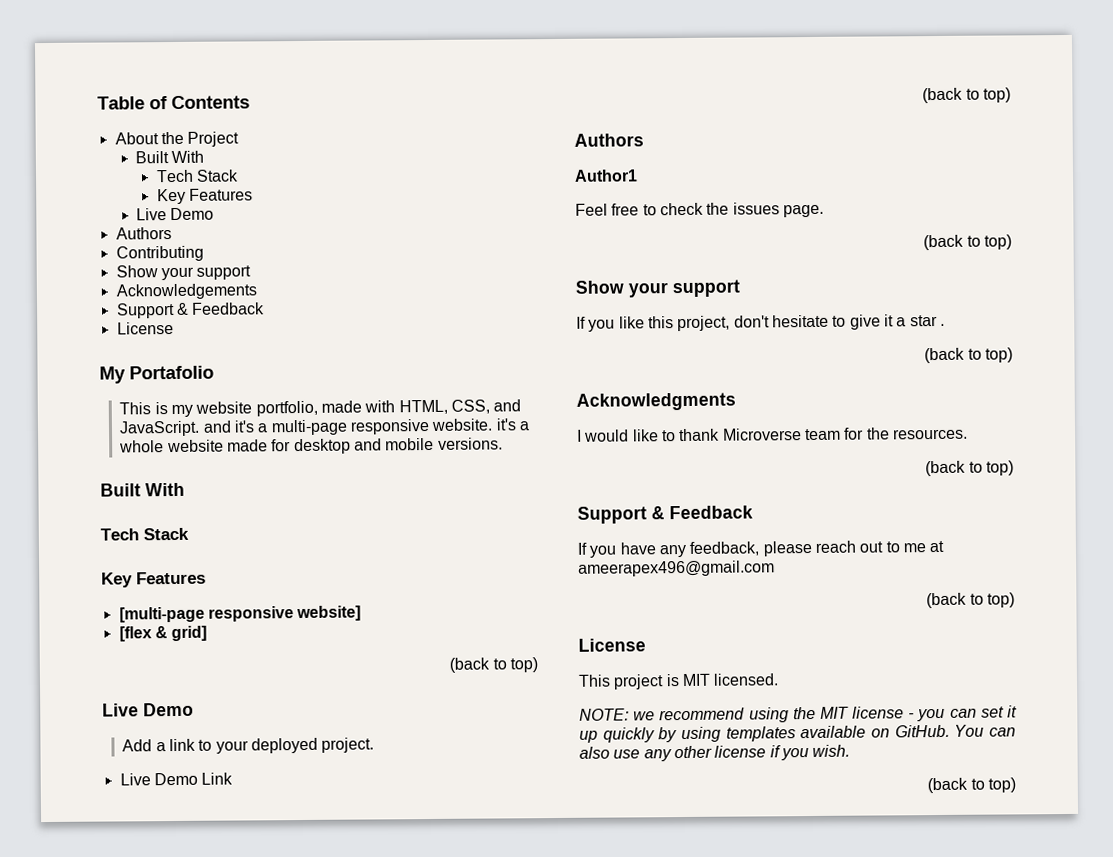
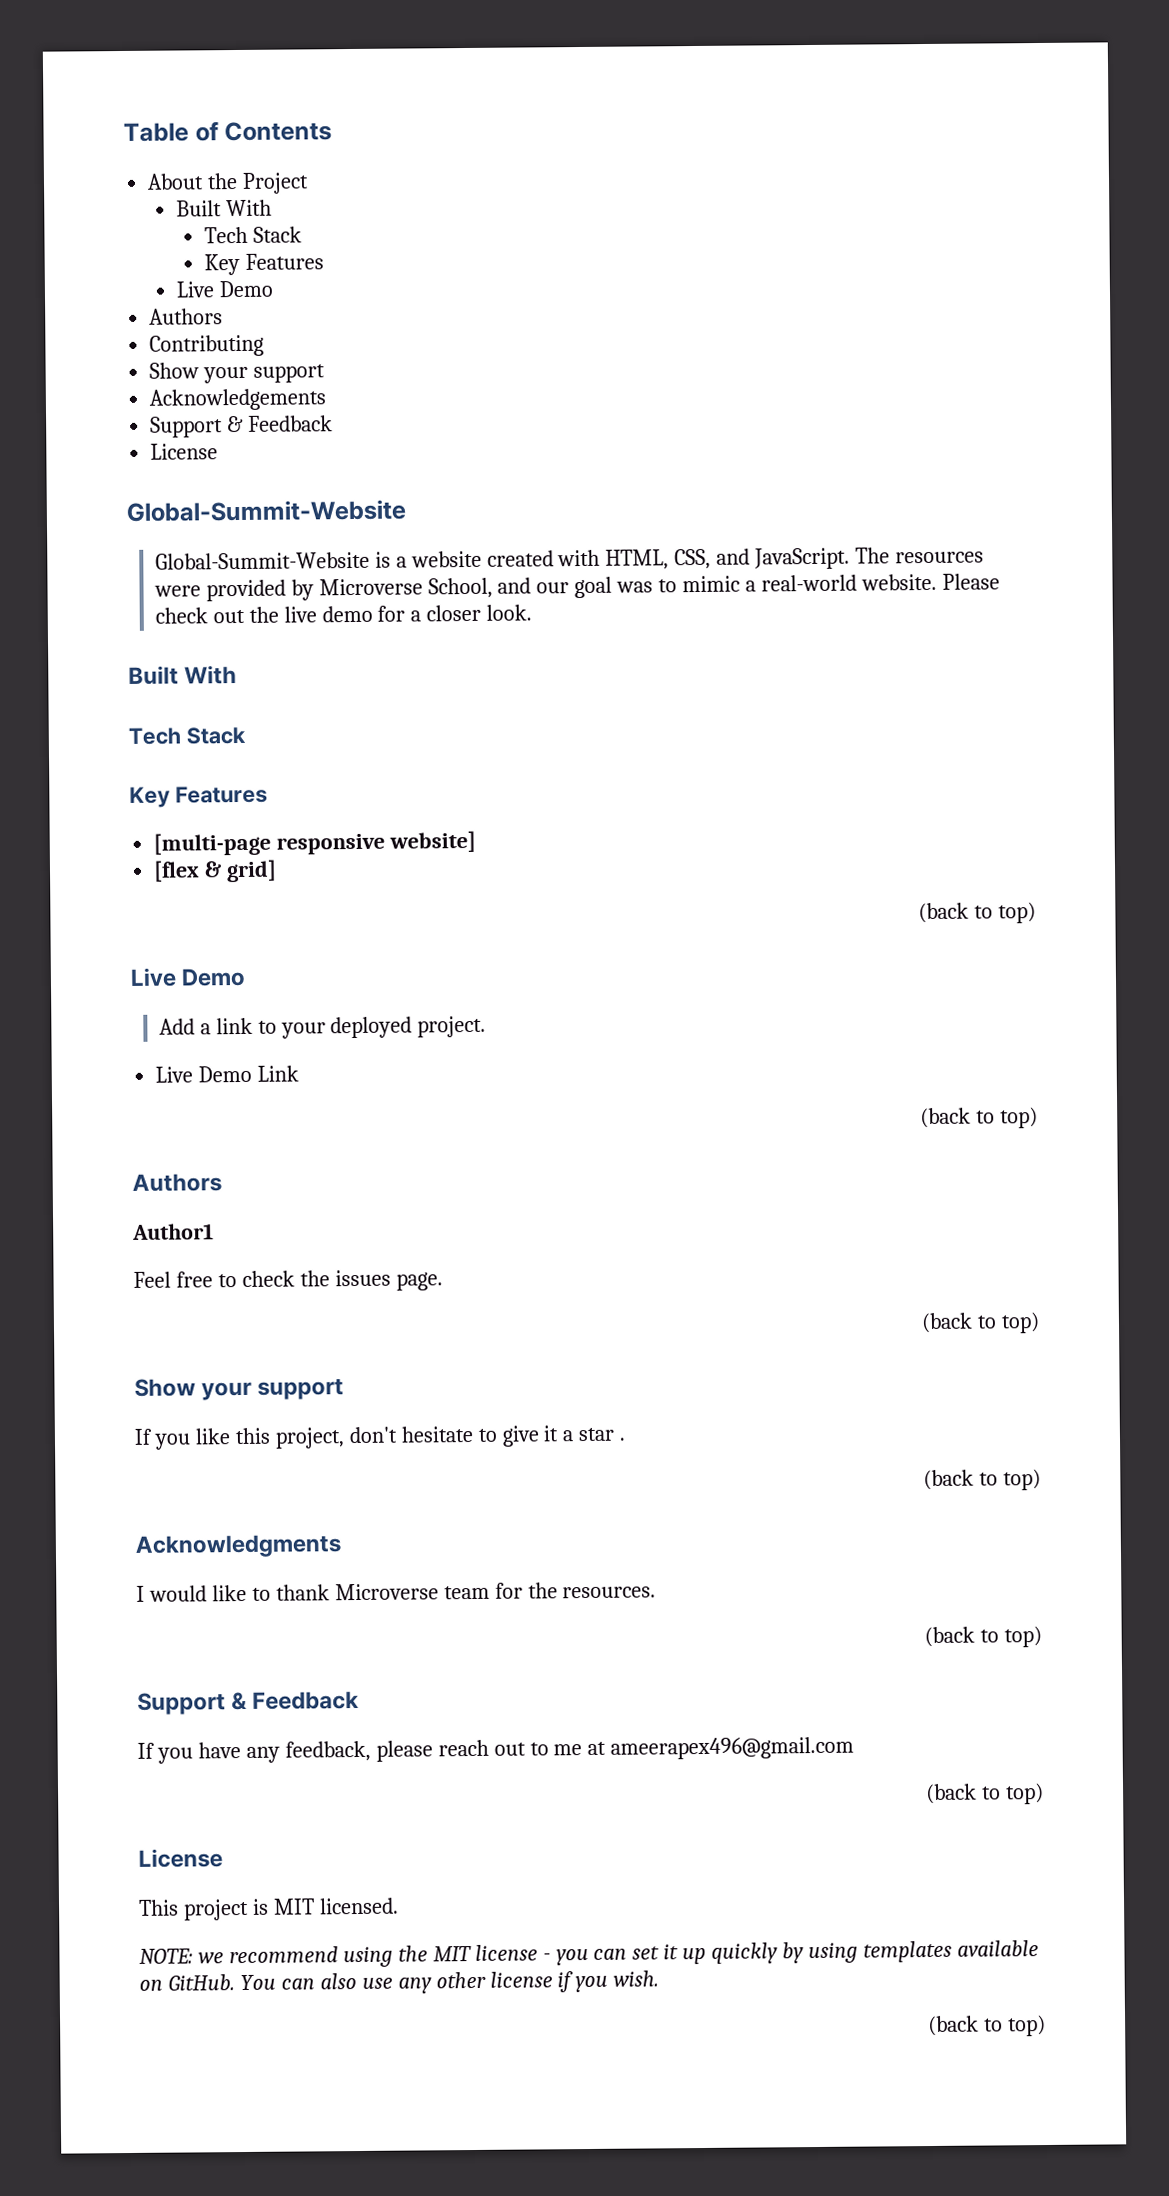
[99,365,214,384] [119,400,363,418] My Portafolio // This is my website portfolio, made -> [126,499,406,522] [154,550,554,570] Global-Summit-Website // Global-Summit-Website is a website created
[202,418,531,436] [119,437,503,455] and it's a multi-page responsive website. it's a whole website made for desktop and mobile versions. -> [855,547,985,564] [153,573,1000,602] [154,604,533,624] The resources were provided by Microverse School, and our goal was to mimic a real-world website. Please check out the live demo for a closer look.

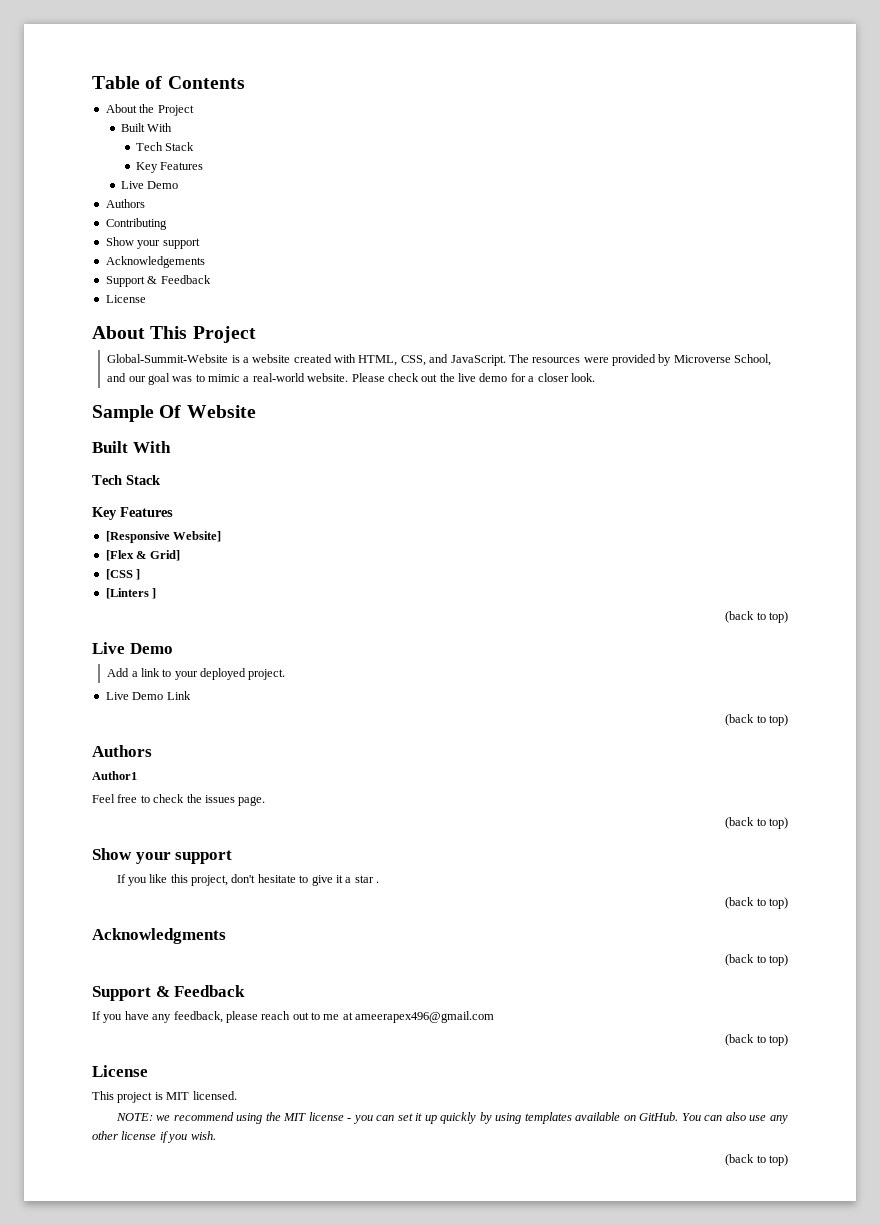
[126,499,406,522] Global-Summit-Website -> [92,326,256,343] About This Project
[128,665,238,685] [128,726,246,745] [129,785,268,808] [153,830,477,856] [153,859,278,883] // Built With // Tech Stack // Key Features // [multi-page responsive website] // [flex & grid] -> [92,405,256,422] [92,441,171,453] [92,475,161,485] [92,507,173,520] [105,531,222,543] [105,550,180,561] [105,569,141,580] [105,588,157,599] // Sample Of Website // Built With // Tech Stack // Key Features // [Responsive Website] // [Flex & Grid] // [CSS ] // [Linters ]
[136,1582,657,1602] // I would like to thank Microverse team for the resources. -> (226, 936) none

